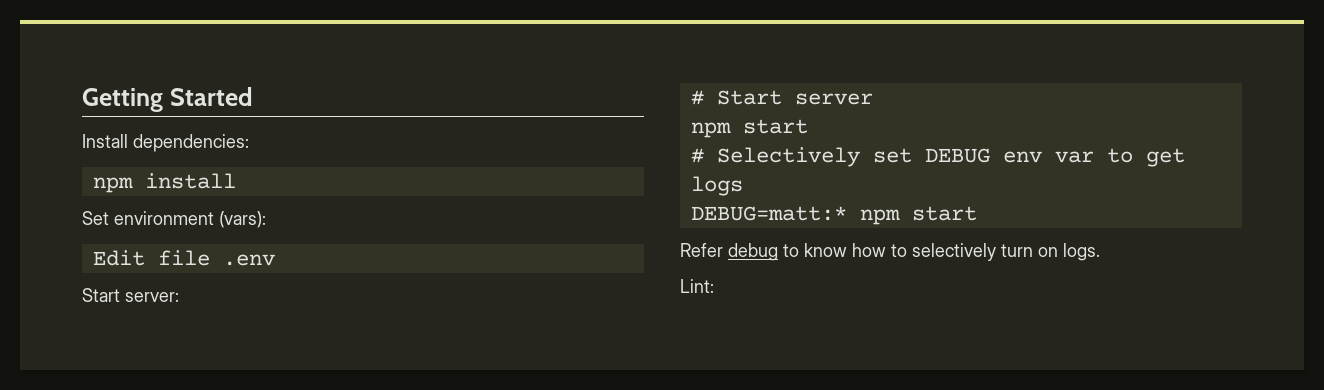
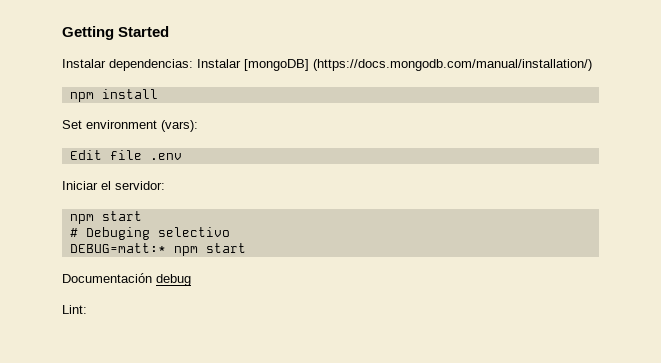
[82,134,249,152] Install dependencies: -> [62,59,592,71] Instalar dependencias: Instalar [mongoDB] (https://docs.mongodb.com/manual/installation/)
[82,288,179,302] [690,90,873,105] [690,119,808,138] [690,147,1185,167] [690,176,743,196] Start server: // # Start server // npm start // # Selectively set DEBUG env var to get logs -> [62,181,165,190] [69,211,142,224] [69,227,230,240] Iniciar el servidor: // npm start // # Debuging selectivo
[680,243,723,257] Refer -> [62,273,152,283] Documentación
[783,243,1100,261] to know how to selectively turn on logs. -> (191, 280) none

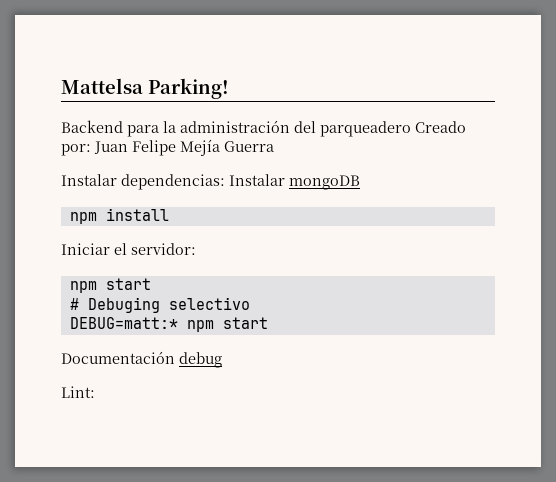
[62,26,170,40] Getting Started -> [61,78,229,99] [61,120,466,137] [61,139,274,156] Mattelsa Parking! // Backend para la administración del parqueadero Creado por: Juan Felipe Mejía Guerra
[244,59,592,71] [mongoDB] (https://docs.mongodb.com/manual/installation/) -> [289,175,360,190] mongoDB
[62,120,198,132] [69,150,182,160] // Set environment (vars): // Edit file .env -> (169, 214) none

